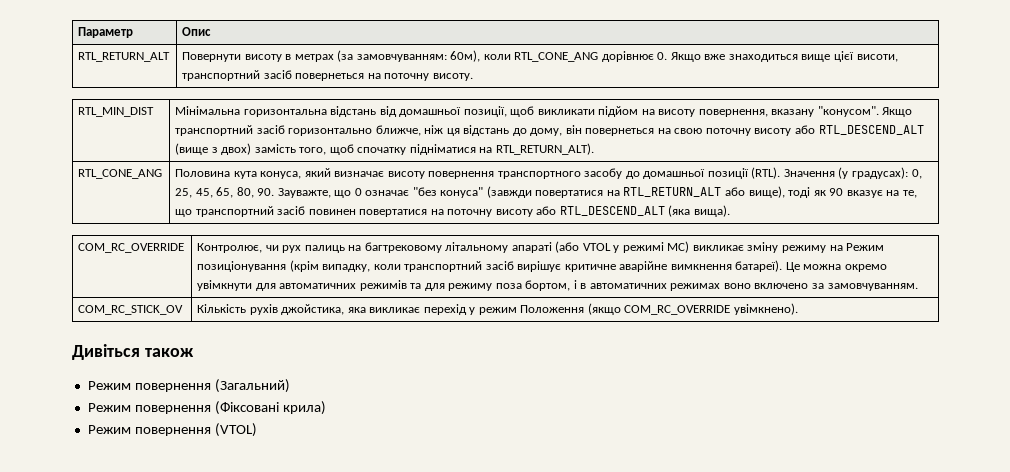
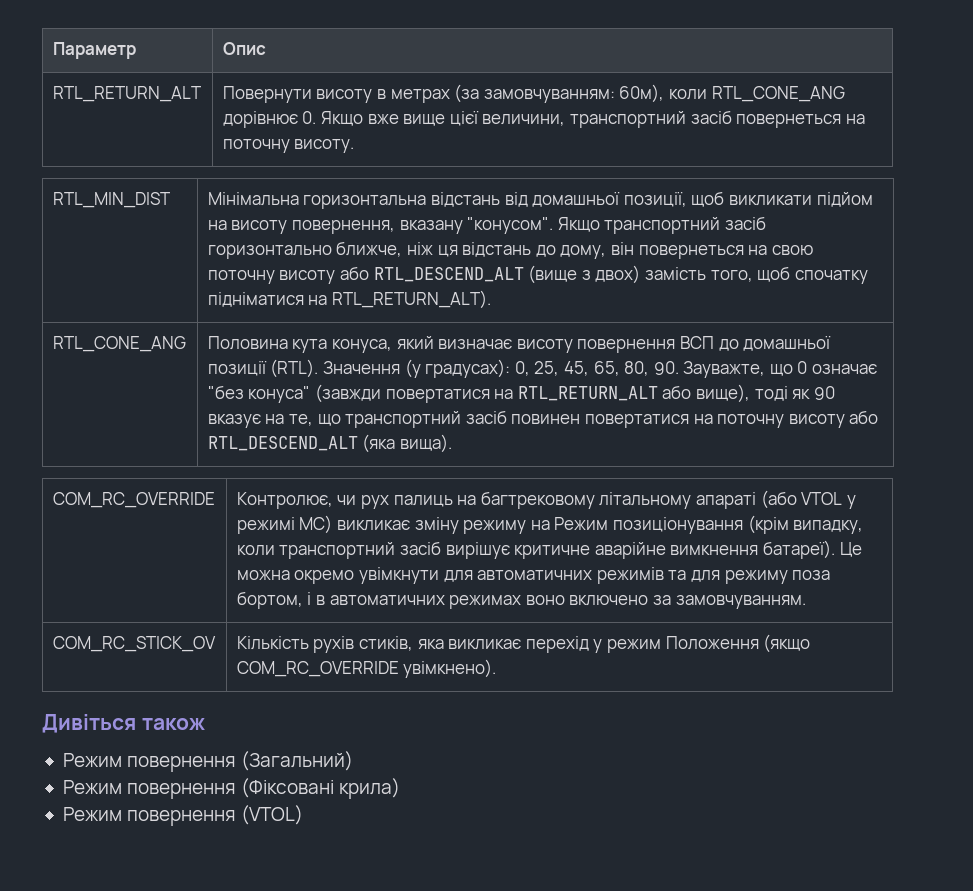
[728,54,798,62] знаходиться -> (399, 119) none
[856,54,898,62] висоти, -> [482,114,566,126] величини,
[497,168,623,179] транспортного засобу -> [679,336,714,349] ВСП
[281,304,345,315] джойстика, -> [358,636,413,651] стиків,

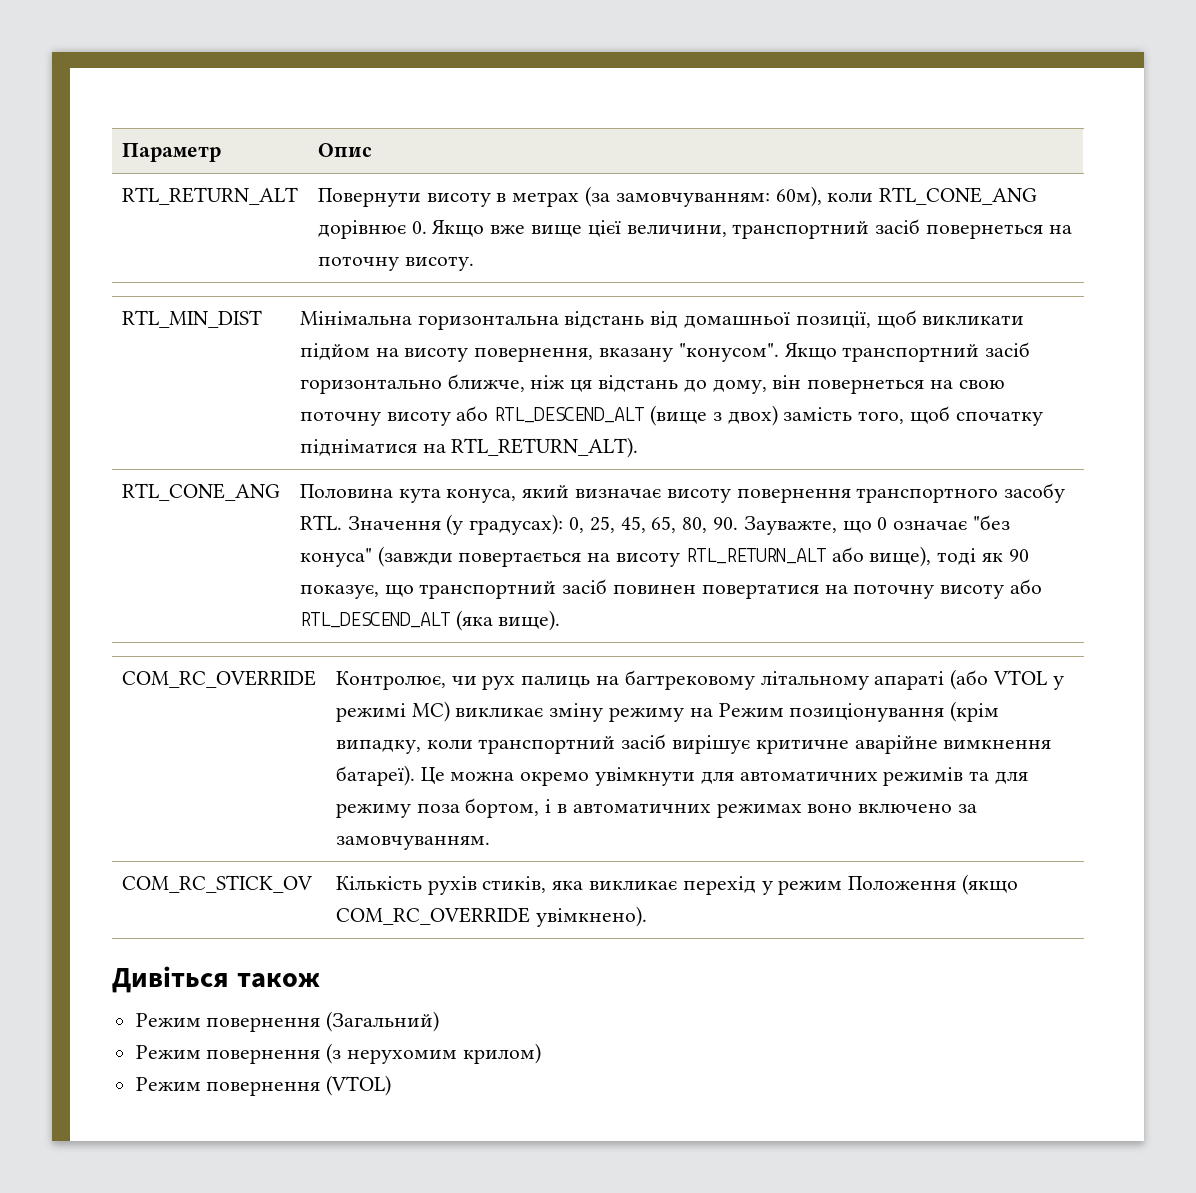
[679,336,832,351] [207,359,319,378] ВСП до домашньої позиції (RTL). -> [856,483,1066,503] [299,515,342,530] транспортного засобу RTL.
[385,389,514,403] повертатися на -> [458,552,680,567] повертається на висоту
[207,414,313,428] вказує на те, -> [299,585,379,599] показує,
[399,434,452,453] вища). -> [498,610,561,631] вище).
[241,778,401,799] (Фіксовані крила) -> [326,1043,541,1064] (з нерухомим крилом)

